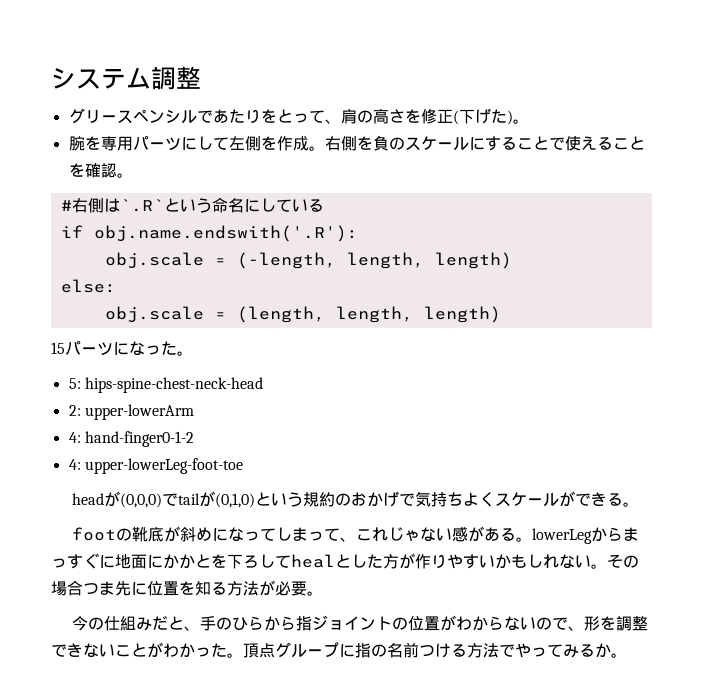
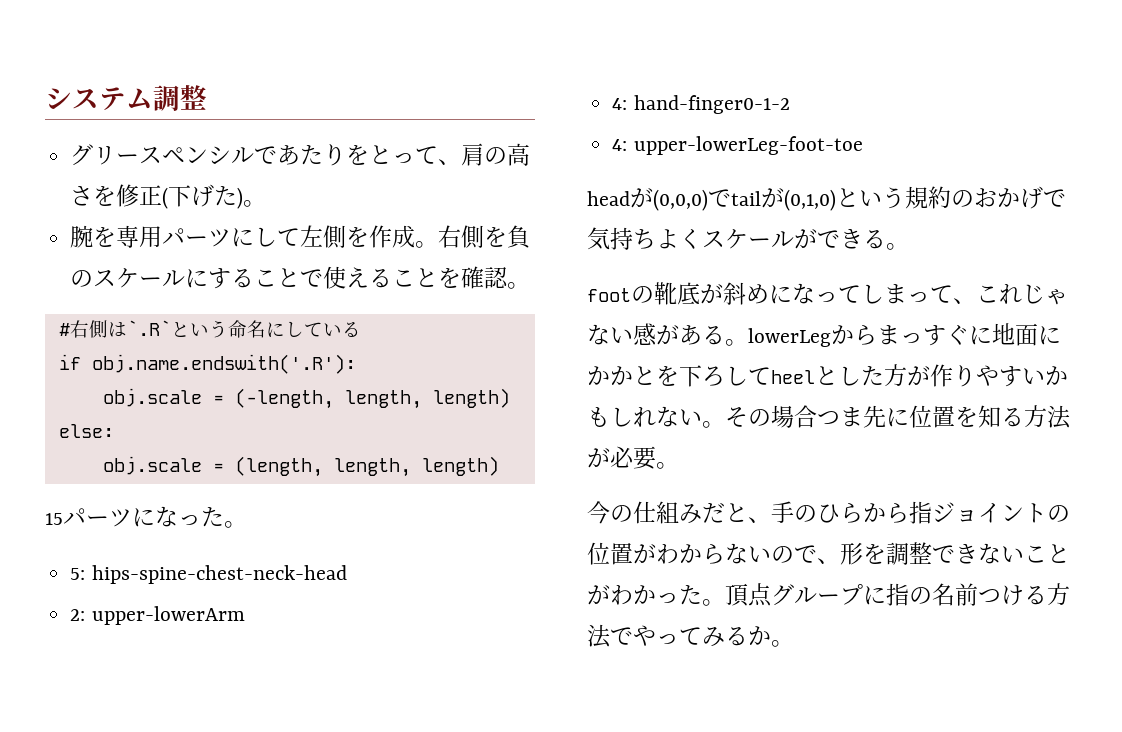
[291,554,335,568] heal -> [771,370,815,384] heel

